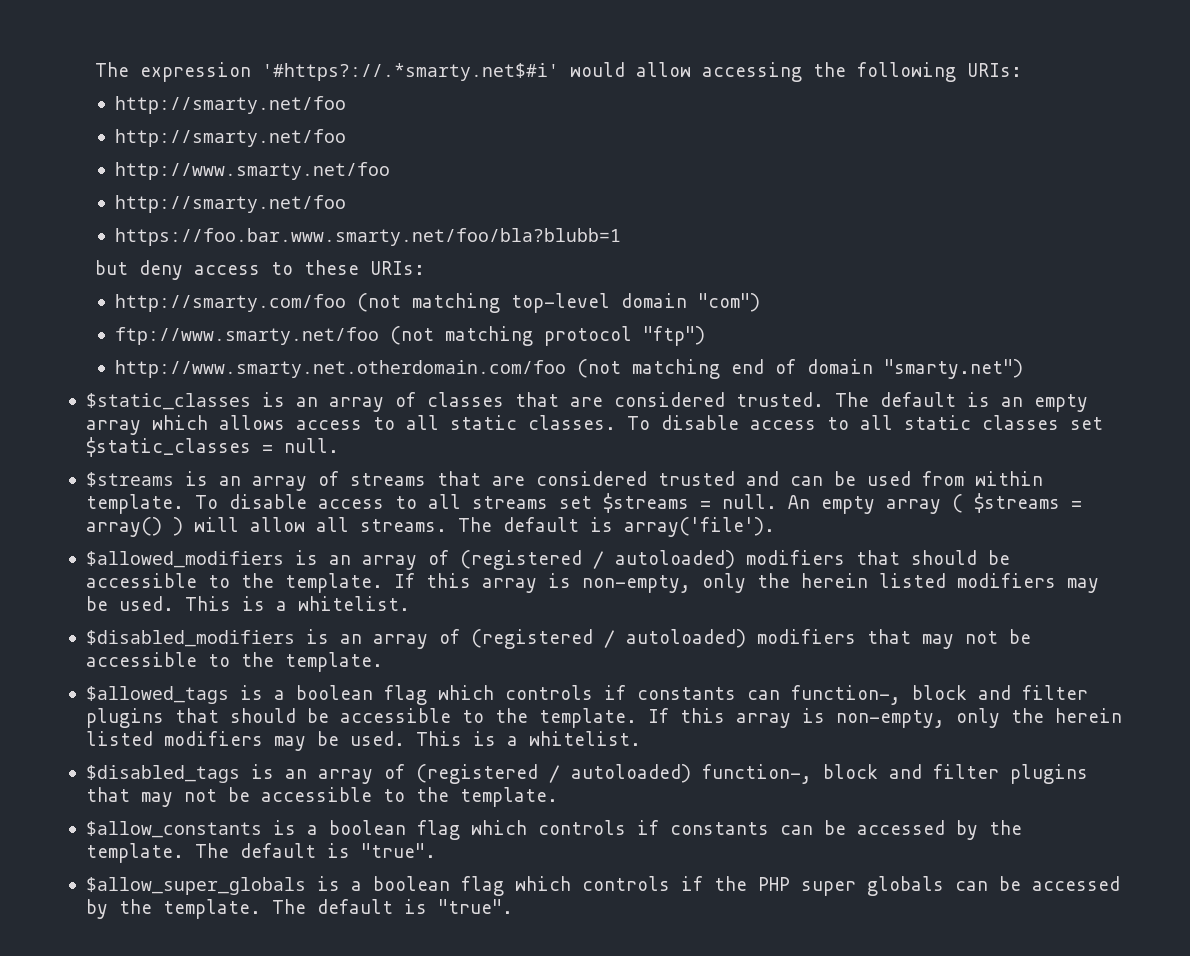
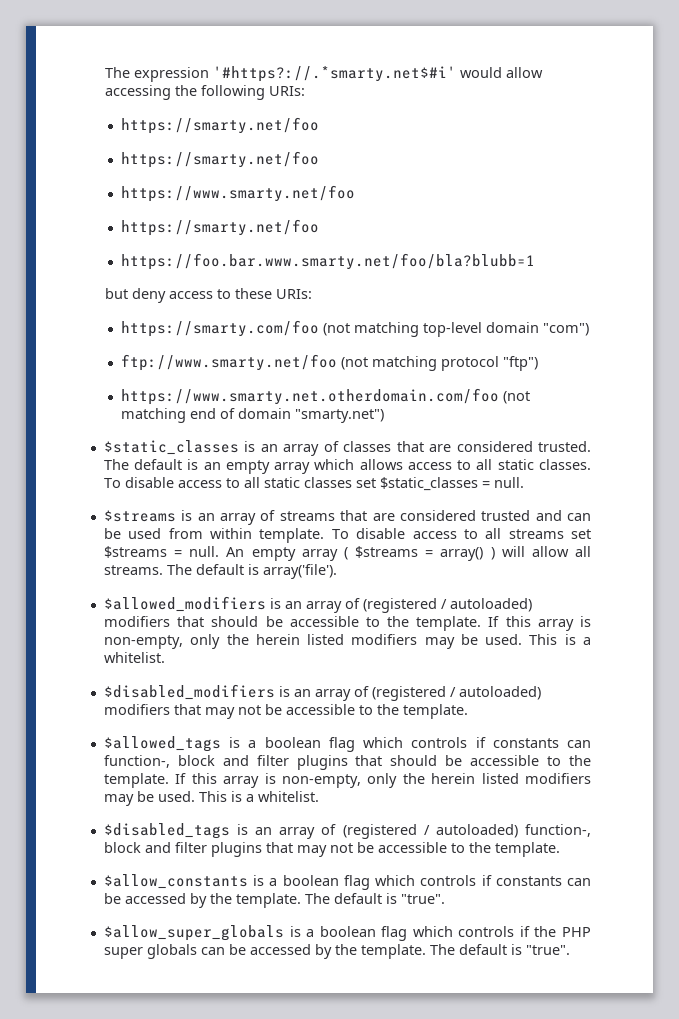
[115,96,347,114] [115,129,347,147] [115,162,391,180] [115,195,347,213] http://smarty.net/foo // http://smarty.net/foo // http://www.smarty.net/foo // http://smarty.net/foo -> [121,117,320,134] [121,151,320,168] [121,185,356,202] [121,219,320,236] https://smarty.net/foo // https://smarty.net/foo // https://www.smarty.net/foo // https://smarty.net/foo
[115,294,347,312] http://smarty.com/foo -> [121,320,320,337] https://smarty.com/foo
[115,360,567,378] http://www.smarty.net.otherdomain.com/foo -> [121,388,500,405] https://www.smarty.net.otherdomain.com/foo

